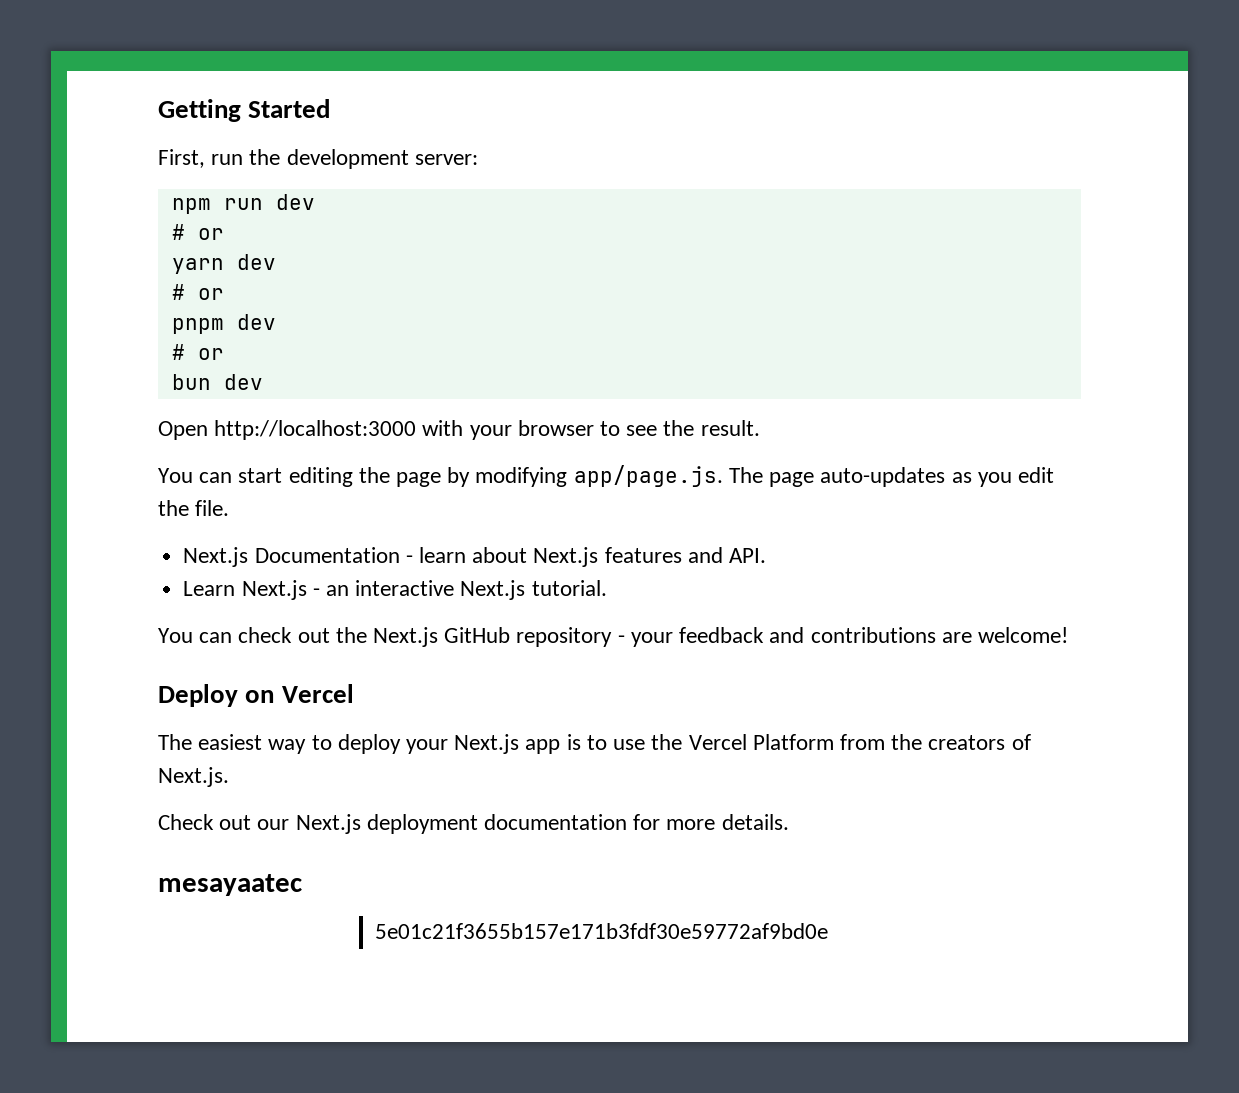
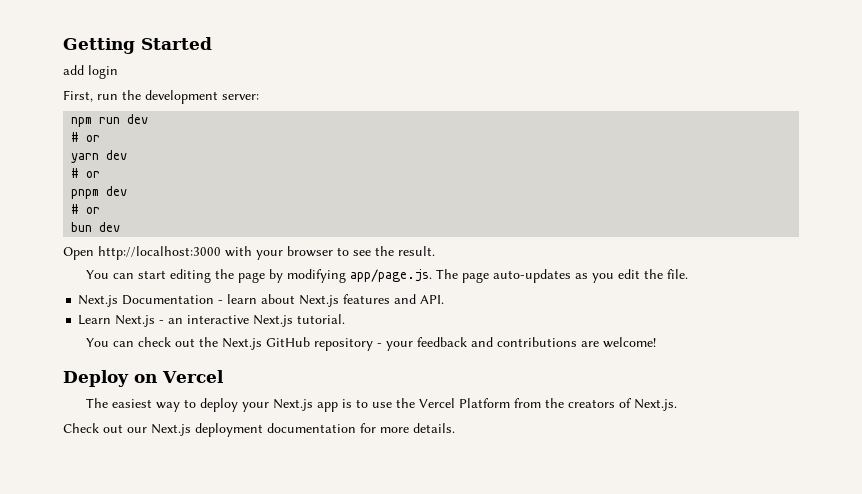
(331, 108) none -> [63,65,118,79] // add login
[158,874,302,896] [375,923,829,939] // mesayaatec // 5e01c21f3655b157e171b3fdf30e59772af9bd0e -> (455, 428) none

